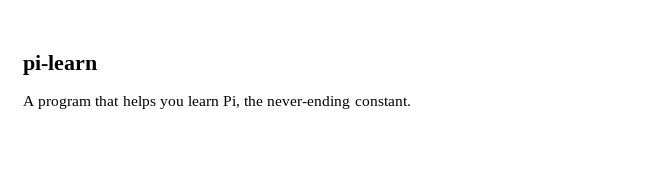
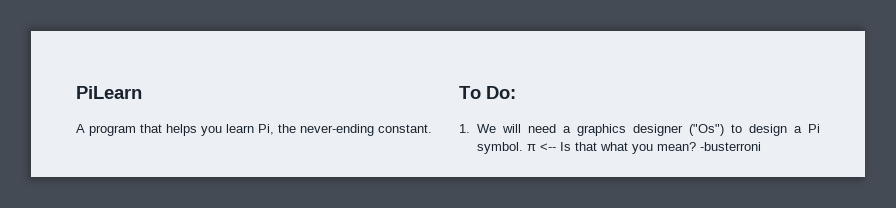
[23,55,97,75] pi-learn -> [76,86,142,99] PiLearn
(411, 101) none -> [459,86,516,99] [459,124,820,136] [476,142,761,154] // To Do: // 1. We will need a graphics designer ("Os") to design a Pi symbol. π <-- Is that what you mean? -busterroni

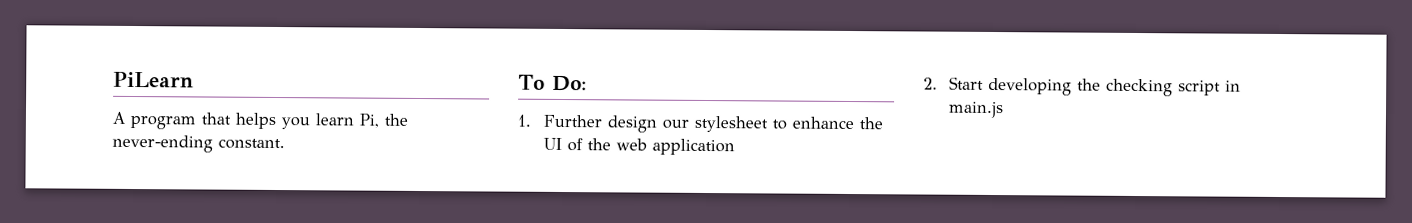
[476,124,820,136] [476,142,761,154] We will need a graphics designer ("Os") to design a Pi symbol. π <-- Is that what you mean? -busterroni -> [543,114,884,133] [543,137,736,156] [923,76,1242,97] [948,101,1005,119] Further design our stylesheet to enhance the UI of the web application // 2. Start developing the checking script in main.js

